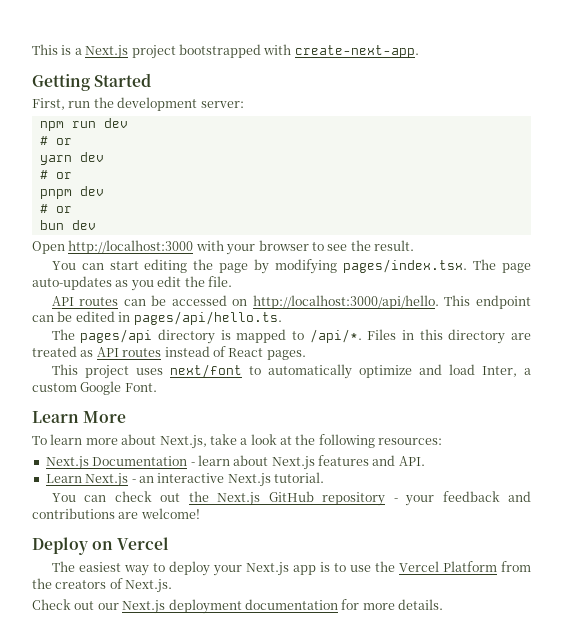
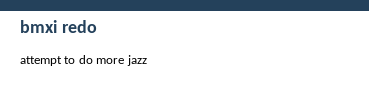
[32,44,419,59] [32,73,152,91] [32,97,244,111] [39,118,128,131] [39,136,72,145] [39,152,104,165] [39,170,72,179] [39,186,104,199] [39,204,72,213] [39,220,96,230] [32,240,414,255] [51,259,531,274] [32,276,232,291] [51,295,531,309] [32,311,282,325] [51,329,531,344] [32,346,306,360] [51,364,531,379] [32,381,157,395] [32,411,127,423] [32,434,443,449] [45,455,425,470] [45,472,324,487] [51,491,531,506] [32,508,200,519] [32,537,170,555] [51,561,532,576] [32,578,173,593] [32,599,443,614] This is a Next.js project bootstrapped with create-next-app. // Getting Started // First, run the development server: // npm run dev // # or // yarn dev // # or // pnpm dev // # or // bun dev // Open http://localhost:3000 with your browser to see the result. // You can start editing the page by modifying pages/index.tsx. The page auto-updates as you edit the file. // API routes can be accessed on http://localhost:3000/api/hello. This endpoint can be edited in pages/api/hello.ts. // The pages/api directory is mapped to /api/*. Files in this directory are treated as API routes instead of React pages. // This project uses next/font to automatically optimize and load Inter, a custom Google Font. // Learn More // To learn more about Next.js, take a look at the following resources: // Next.js Documentation - learn about Next.js features and API. // Learn Next.js - an interactive Next.js tutorial. // You can check out the Next.js GitHub repository - your feedback and contributions are welcome! // Deploy on Vercel // The easiest way to deploy your Next.js app is to use the Vercel Platform from the creators of Next.js. // Check out our Next.js deployment documentation for more details. -> [20,20,97,33] [20,55,147,66] bmxi redo // attempt to do more jazz

